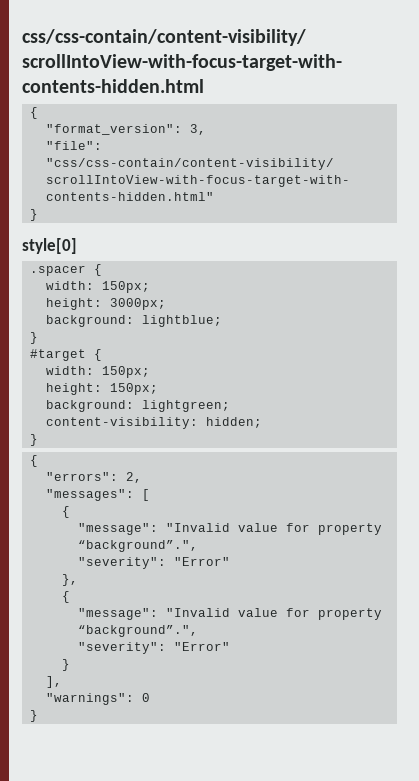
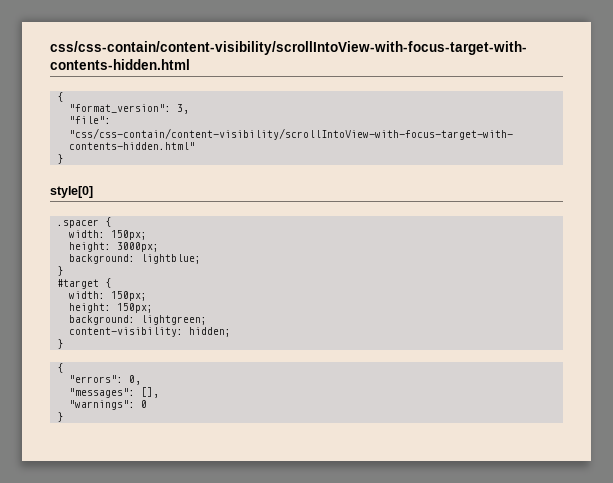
[125,472,142,483] 2, -> [128,375,141,385] 0,
[141,489,150,501] [61,506,70,518] [77,523,382,535] [77,540,198,552] [77,557,230,569] [61,574,78,586] [61,591,70,603] [77,608,382,620] [77,625,198,637] [77,642,230,654] [61,659,70,671] [45,676,62,688] [ // { // "message": "Invalid value for property “background”.", // "severity": "Error" // }, // { // "message": "Invalid value for property “background”.", // "severity": "Error" // } // ], -> [140,387,159,398] [],

